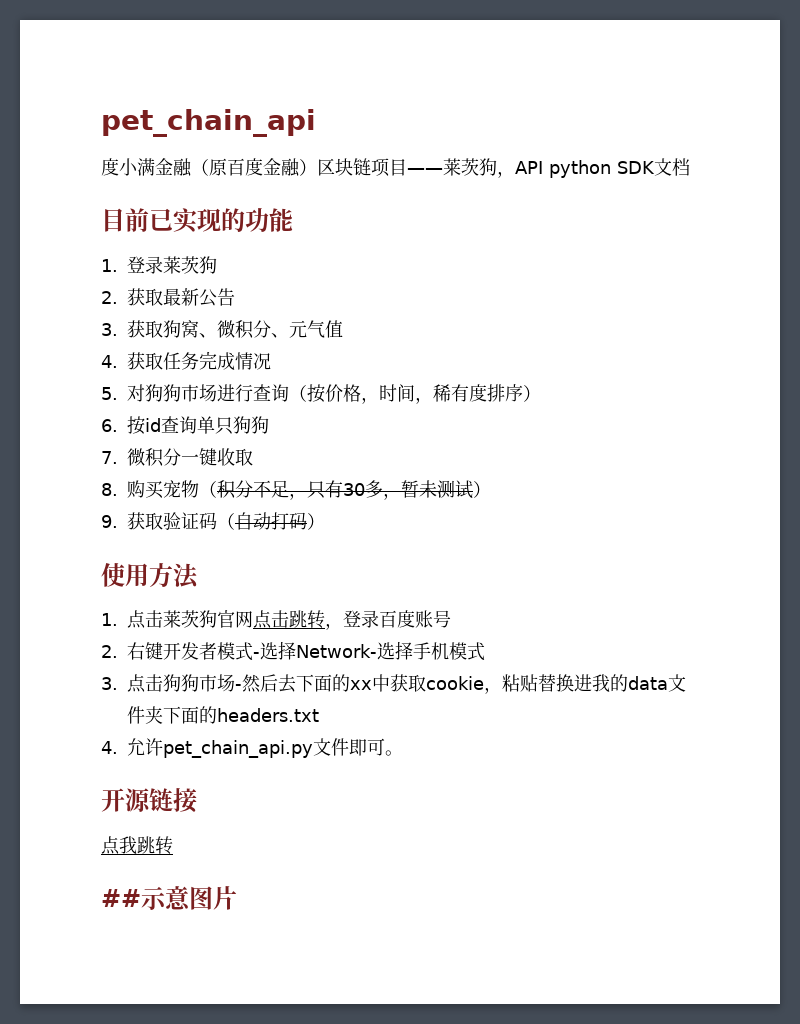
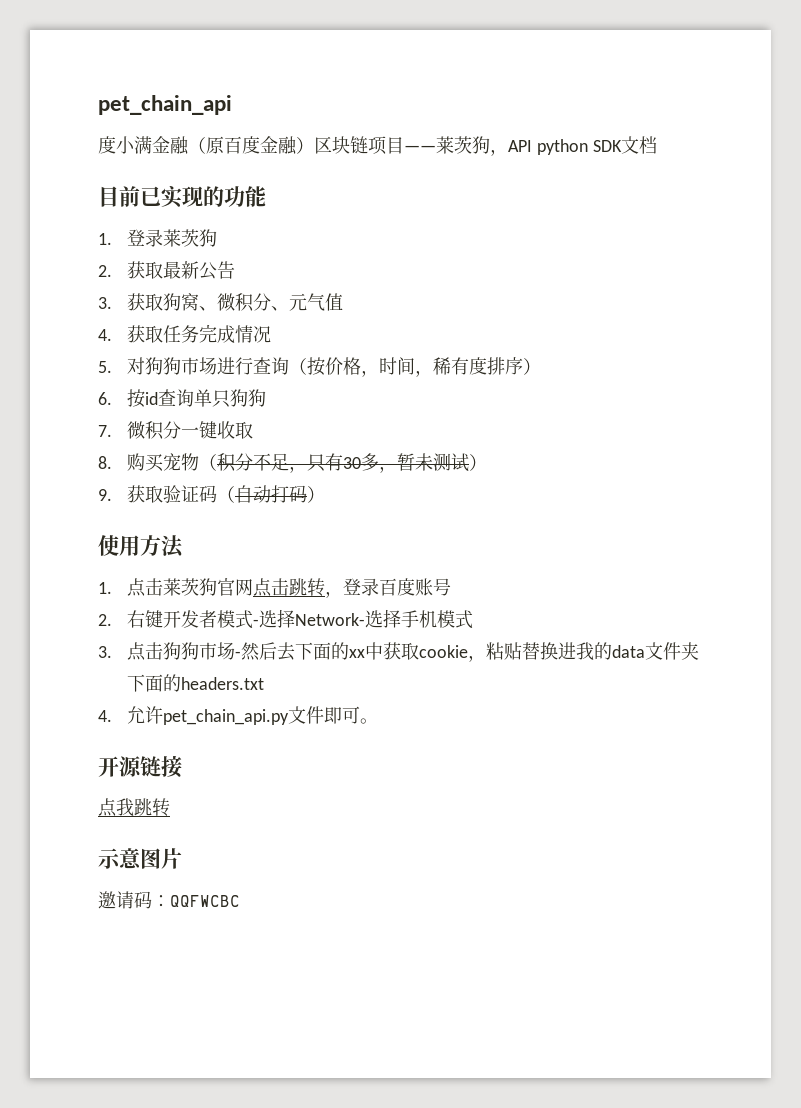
[101,889,141,907] ## -> (170, 807) none
(237, 898) none -> [98,891,240,909] // 邀请码：QQFWCBC

